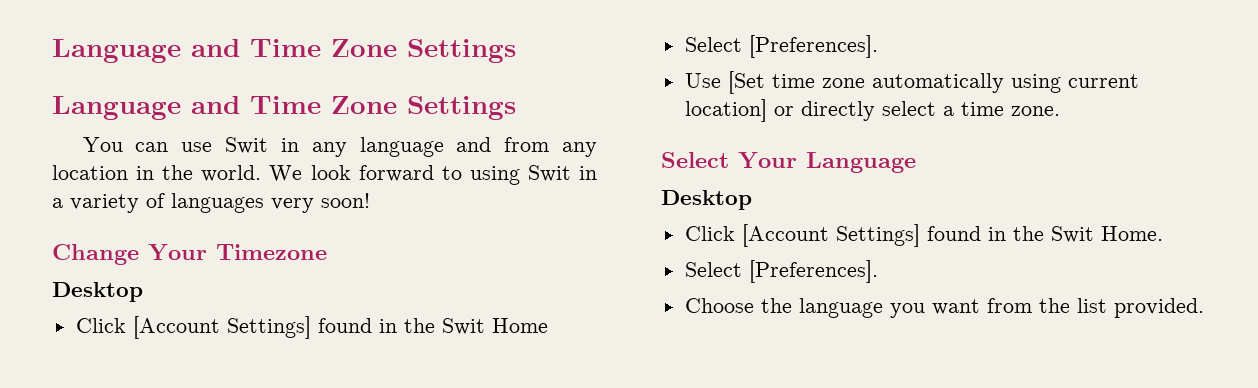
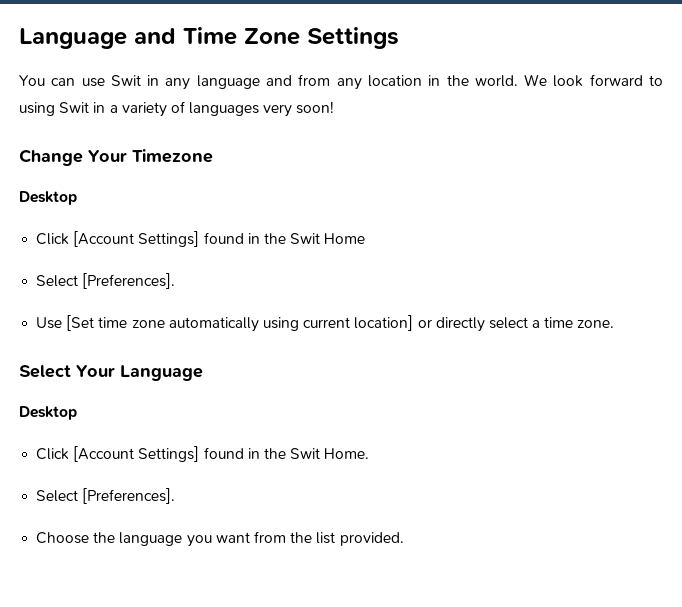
[52,39,516,63] [52,96,516,120] Language and Time Zone Settings // Language and Time Zone Settings -> [19,27,399,49] Language and Time Zone Settings

